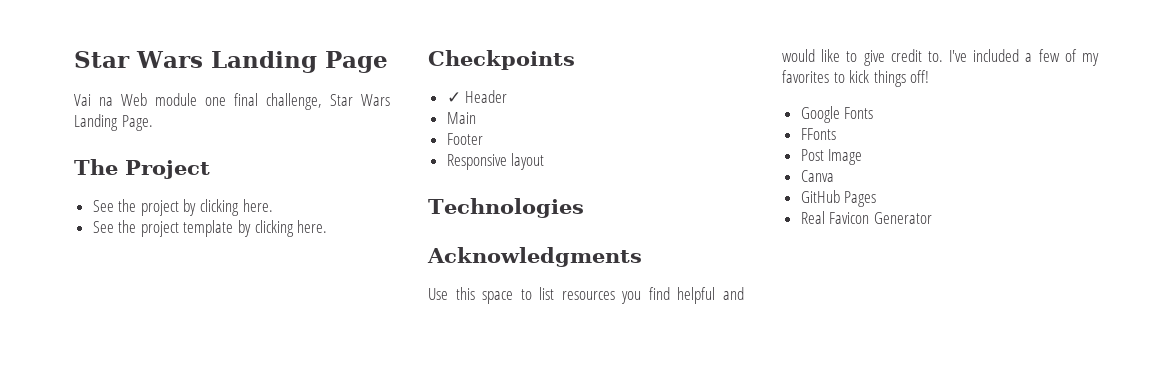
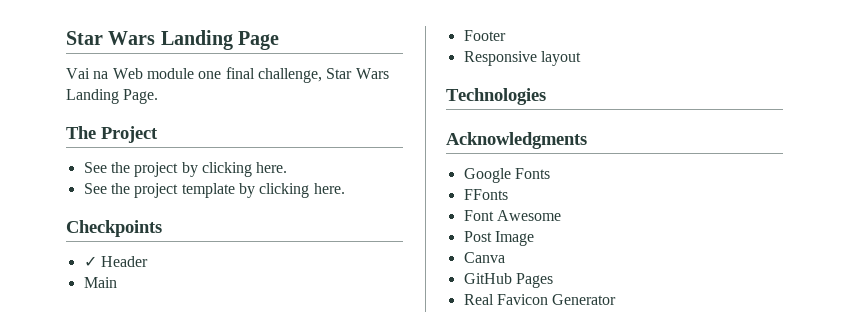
[428,287,744,304] [782,49,1099,66] [782,70,930,87] // Use this space to list resources you find helpful and would like to give credit to. I've included a few of my favorites to kick things off! -> (587, 140) none
(836, 134) none -> [463,210,561,221] // Font Awesome

